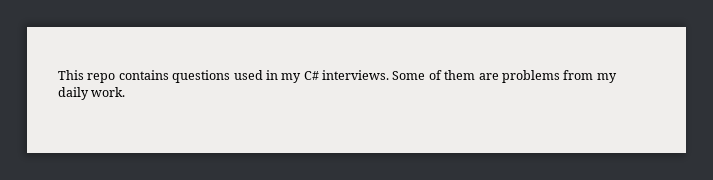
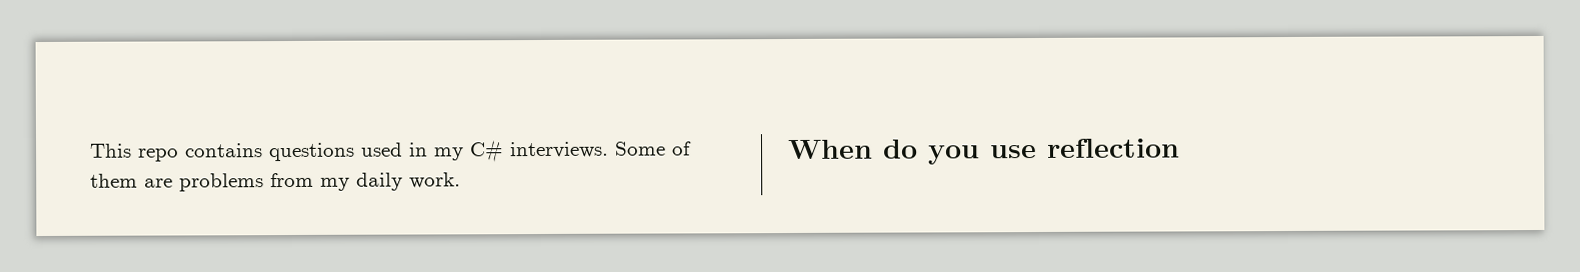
(126, 92) none -> [788,138,1180,165] // When do you use reflection

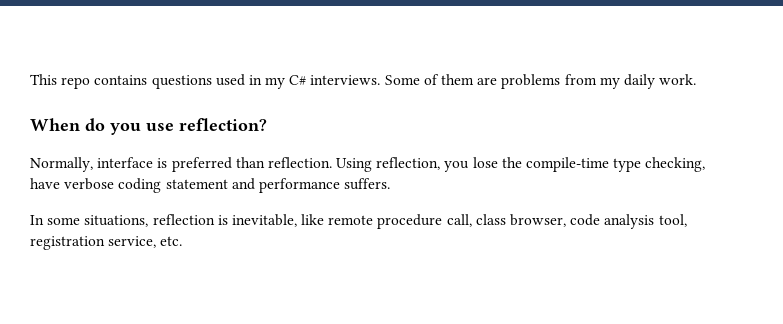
[1047,138,1180,158] reflection -> [179,118,267,131] [30,157,706,172] [30,178,391,193] [30,214,687,229] [30,236,183,250] reflection? // Normally, interface is preferred than reflection. Using reflection, you lose the compile-time type checking, have verbose coding statement and performance suffers. // In some situations, reflection is inevitable, like remote procedure call, class browser, code analysis tool, registration service, etc.

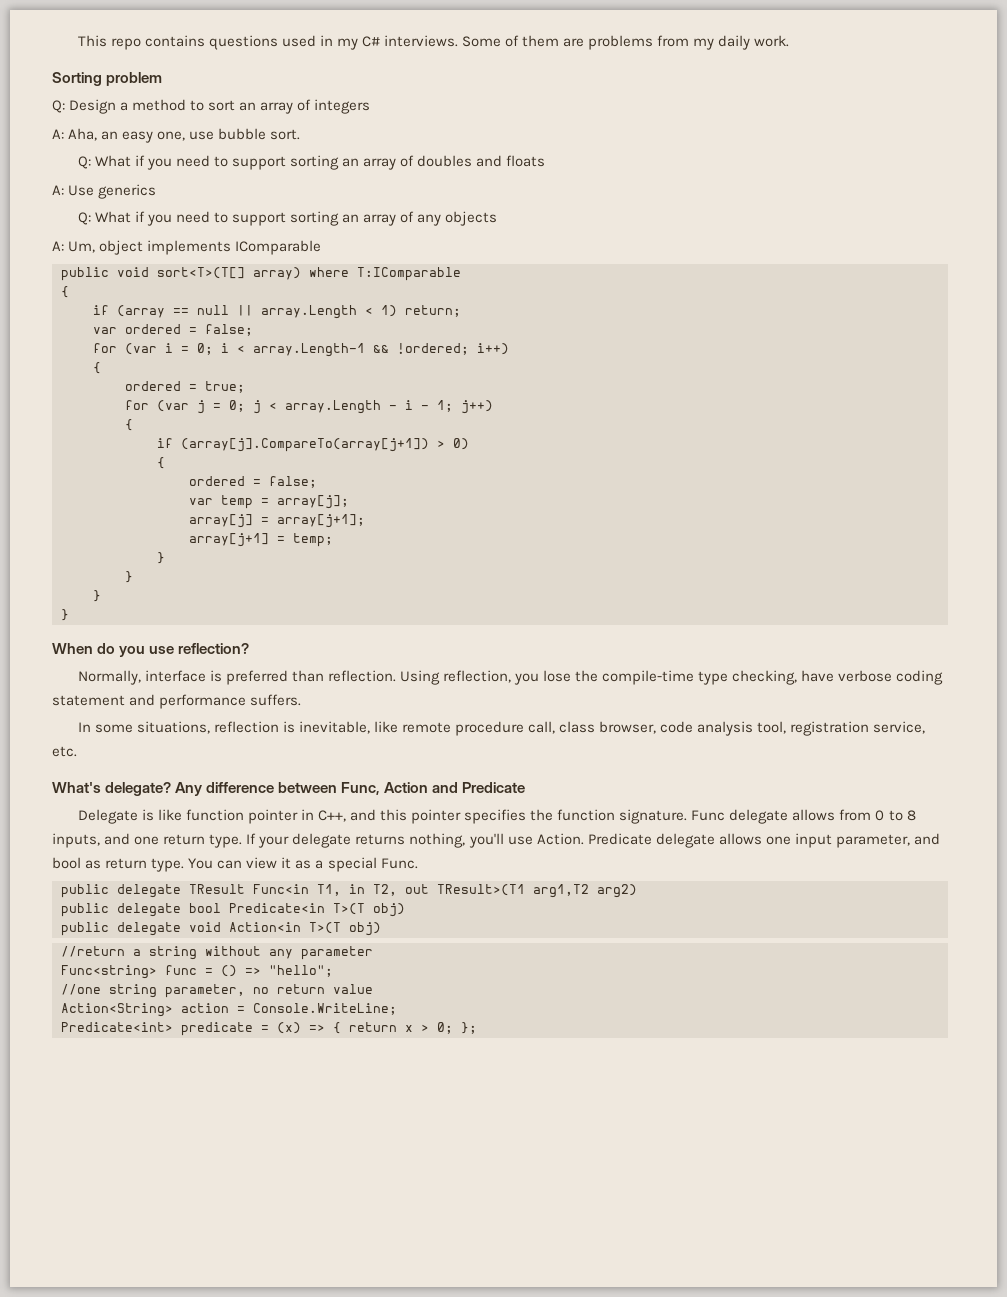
(697, 79) none -> [52,72,163,86] [52,99,371,114] [52,128,301,143] [77,155,546,170] [52,184,157,199] [77,211,498,226] [52,240,322,255] [61,267,461,281] [61,286,69,298] [93,305,461,319] [93,324,253,336] [93,343,509,357] [93,362,101,374] [125,381,245,393] [125,400,493,414] [125,419,133,431] [157,438,469,452] [157,457,165,469] [189,476,317,488] [189,495,349,509] [189,514,365,528] [189,533,333,547] [157,552,165,564] [125,571,133,583] [93,590,101,602] [61,609,69,621] // Sorting problem // Q: Design a method to sort an array of integers // A: Aha, an easy one, use bubble sort. // Q: What if you need to support sorting an array of doubles and floats // A: Use generics // Q: What if you need to support sorting an array of any objects // A: Um, object implements IComparable // public void sort<T>(T[] array) where T:IComparable // { // if (array == null || array.Length < 1) return; // var ordered = false; // for (var i = 0; i < array.Length-1 && !ordered; i++) // { // ordered = true; // for (var j = 0; j < array.Length - i - 1; j++) // { // if (array[j].CompareTo(array[j+1]) > 0) // { // ordered = false; // var temp = array[j]; // array[j] = array[j+1]; // array[j+1] = temp; // } // } // } // }
(183, 241) none -> [52,782,526,796] [77,809,916,824] [52,833,940,848] [52,857,418,872] [61,884,637,898] [61,903,405,917] [61,922,381,936] [61,946,373,960] [61,965,333,979] [61,984,373,998] [61,1003,397,1017] [61,1022,477,1036] // What's delegate? Any difference between Func, Action and Predicate // Delegate is like function pointer in C++, and this pointer specifies the function signature. Func delegate allows from 0 to 8 inputs, and one return type. If your delegate returns nothing, you'll use Action. Predicate delegate allows one input parameter, and bool as return type. You can view it as a special Func. // public delegate TResult Func<in T1, in T2, out TResult>(T1 arg1,T2 arg2) // public delegate bool Predicate<in T>(T obj) // public delegate void Action<in T>(T obj) // //return a string without any parameter // Func<string> func = () => "hello"; // //one string parameter, no return value // Action<String> action = Console.WriteLine; // Predicate<int> predicate = (x) => { return x > 0; };

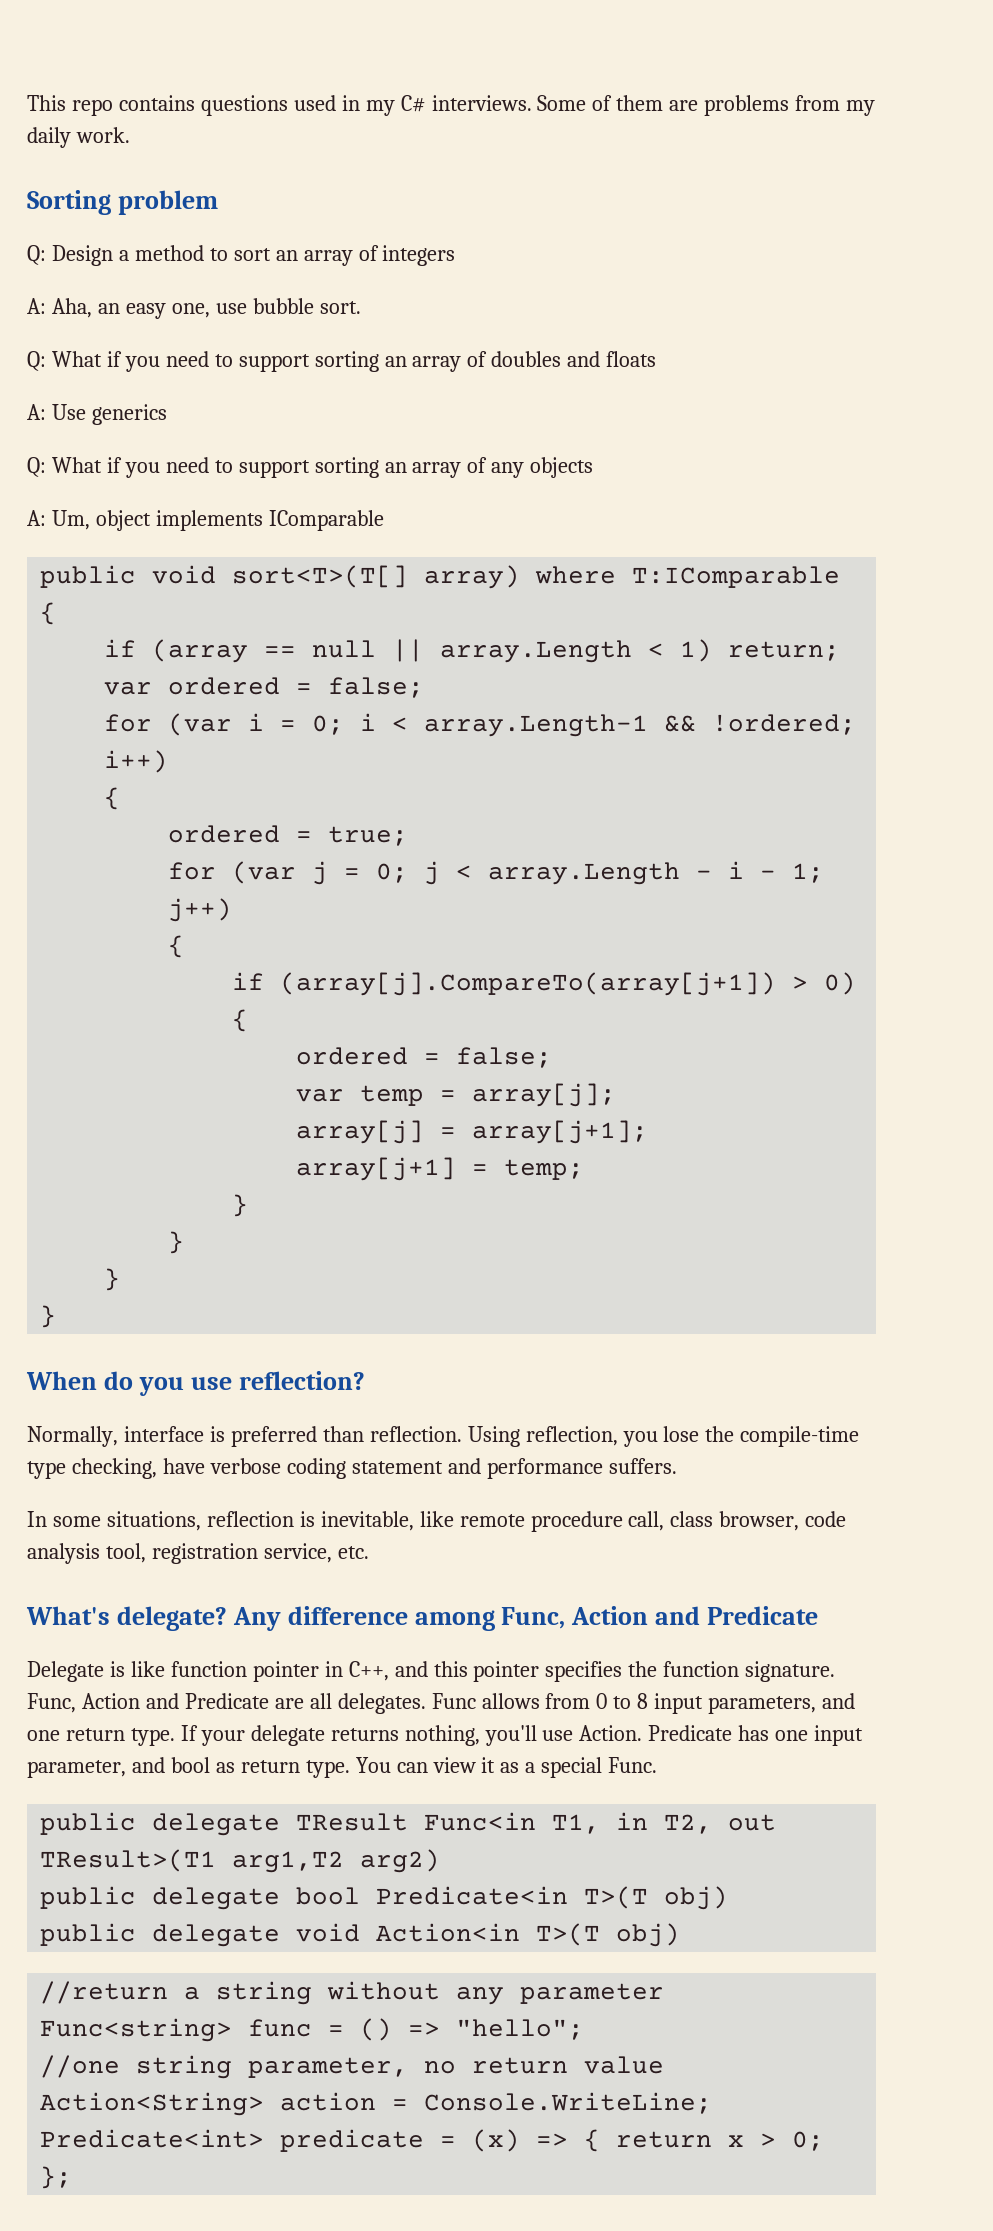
[278,782,338,793] between -> [414,1610,495,1631] among
[691,809,789,824] Func delegate -> [27,1693,476,1714] Func, Action and Predicate are all delegates. Func
[52,833,100,848] inputs, -> [654,1693,817,1714] input parameters,
[655,833,762,848] delegate allows -> [738,1725,770,1741] has

